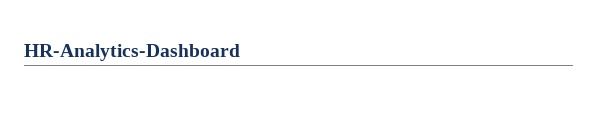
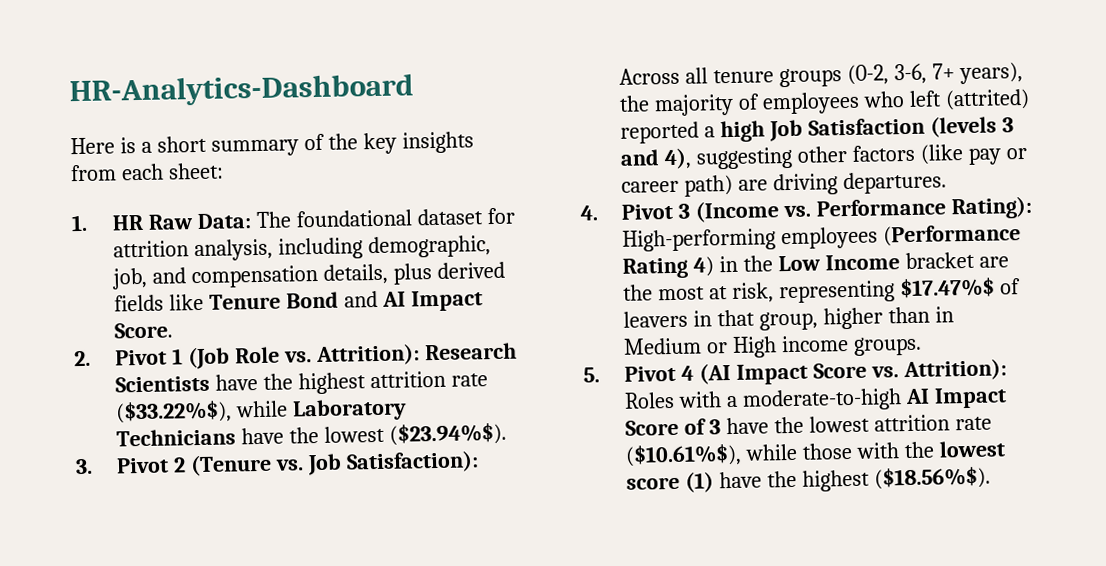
(240, 52) none -> [70,131,474,157] [70,162,224,182] [71,207,515,232] [113,235,491,262] [112,261,505,290] [114,290,483,312] [114,322,174,339] [74,342,517,370] [115,370,488,395] [115,398,408,424] [116,422,507,447] [75,450,479,477] [619,62,1023,88] [619,88,1030,117] [620,115,1014,144] [620,144,1027,170] [621,171,947,197] [580,195,1032,223] [622,224,1022,252] [622,251,1009,279] [623,277,1021,304] [623,306,954,331] [623,335,922,358] [583,358,1007,385] [624,387,1007,412] [625,414,992,436] [625,440,1005,467] [626,466,991,493] // Here is a short summary of the key insights from each sheet: // 1. HR Raw Data: The foundational dataset for attrition analysis, including demographic, job, and compensation details, plus derived fields like Tenure Bond and AI Impact Score. // 2. Pivot 1 (Job Role vs. Attrition): Research Scientists have the highest attrition rate ($33.22%$), while Laboratory Technicians have the lowest ($23.94%$). // 3. Pivot 2 (Tenure vs. Job Satisfaction): Across all tenure groups (0-2, 3-6, 7+ years), the majority of employees who left (attrited) reported a high Job Satisfaction (levels 3 and 4), suggesting other factors (like pay or career path) are driving departures. // 4. Pivot 3 (Income vs. Performance Rating): High-performing employees (Performance Rating 4) in the Low Income bracket are the most at risk, representing $17.47%$ of leavers in that group, higher than in Medium or High income groups. // 5. Pivot 4 (AI Impact Score vs. Attrition): Roles with a moderate-to-high AI Impact Score of 3 have the lowest attrition rate ($10.61%$), while those with the lowest score (1) have the highest ($18.56%$).

